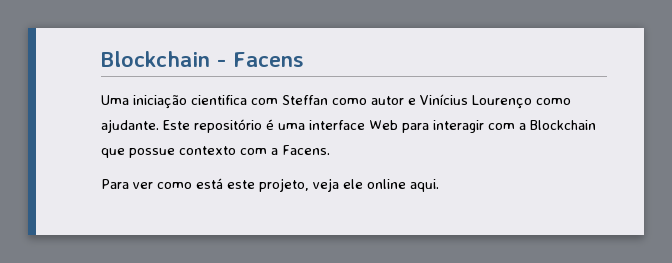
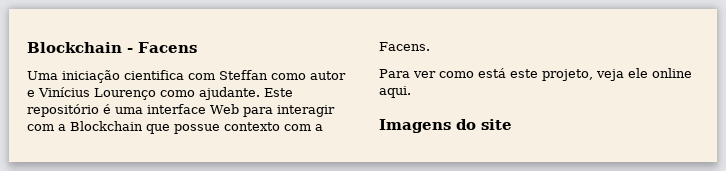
(439, 185) none -> [379,119,512,133] // Imagens do site

